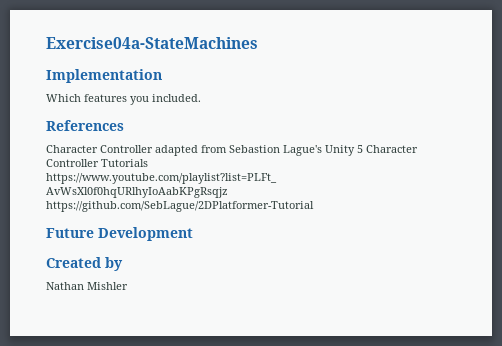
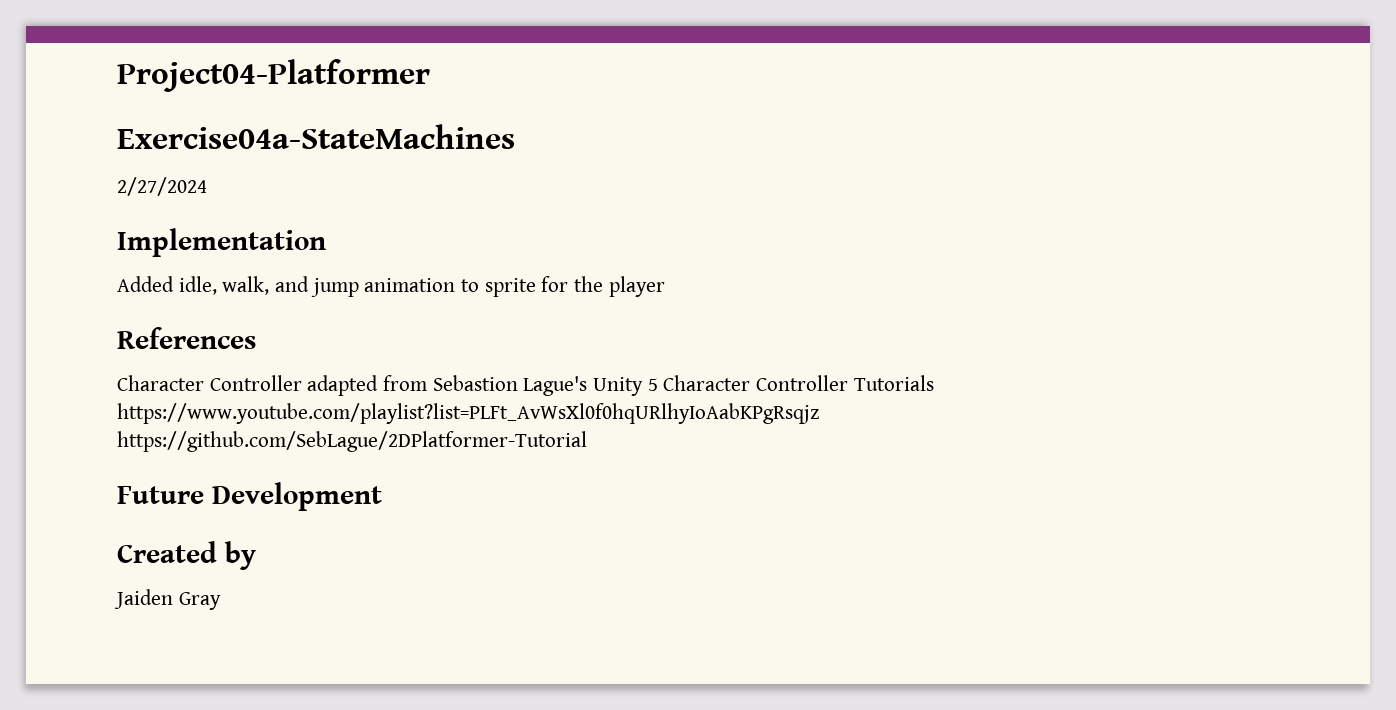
(46, 43) none -> [117,59,430,92] Project04-Platformer //
(258, 43) none -> [117,177,207,196] // 2/27/2024
[46,94,201,105] Which features you included. -> [117,276,665,297] Added idle, walk, and jump animation to sprite for the player
[46,282,128,290] Nathan Mishler -> [114,589,221,610] Jaiden Gray

